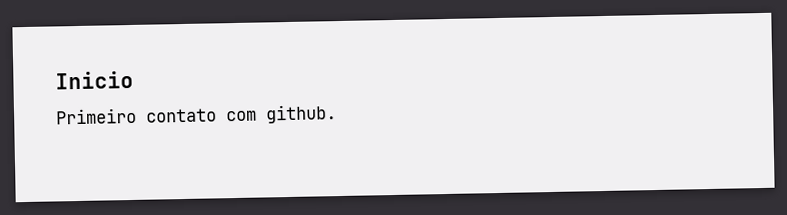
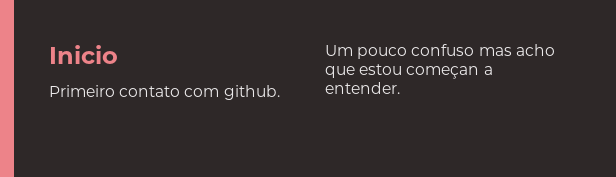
(337, 114) none -> [325,44,555,59] [325,64,493,79] [325,82,400,94] Um pouco confuso mas acho que estou começan a entender.

